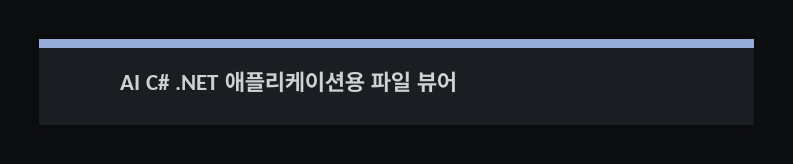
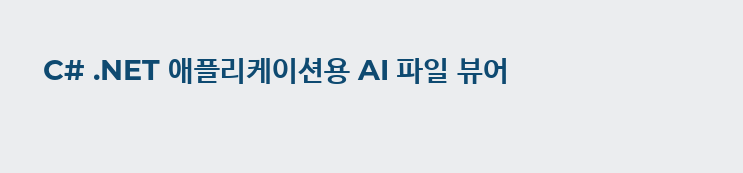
[120,75,140,90] AI -> (43, 70) none
(365, 82) none -> [357,60,389,80] AI

